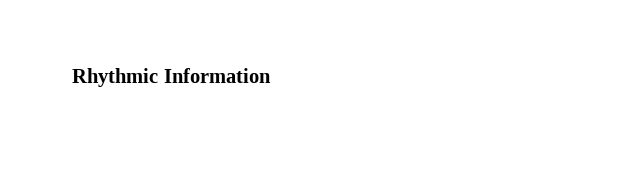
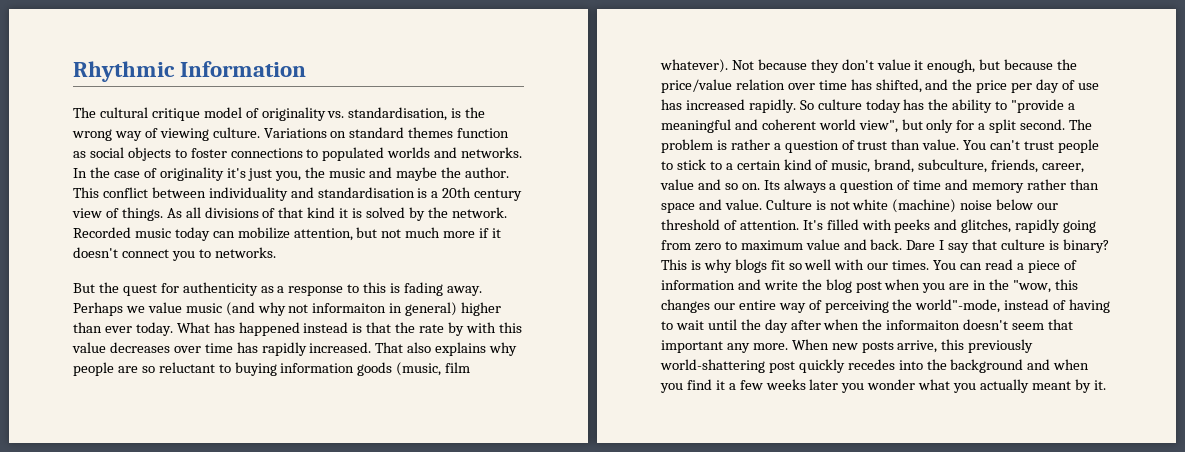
(271, 75) none -> [73,107,486,121] [72,127,510,141] [73,147,523,161] [73,167,509,181] [73,187,523,201] [72,207,507,221] [73,227,502,241] [73,247,276,261] [73,282,482,296] [73,302,502,316] [73,322,522,336] [72,342,518,356] [73,362,471,376] [660,59,1078,73] [661,79,1099,93] [661,99,1076,113] [661,119,1093,133] [661,139,1099,153] [661,159,1085,173] [660,179,1099,193] [661,199,1059,213] [661,219,1097,233] [661,239,1109,253] [661,259,1077,273] [661,279,1078,293] [661,299,1111,313] [661,319,1074,333] [661,339,1034,353] [660,359,1090,373] [660,379,1106,393] // The cultural critique model of originality vs. standardisation, is the wrong way of viewing culture. Variations on standard themes function as social objects to foster connections to populated worlds and networks. In the case of originality it's just you, the music and maybe the author. This conflict between individuality and standardisation is a 20th century view of things. As all divisions of that kind it is solved by the network. Recorded music today can mobilize attention, but not much more if it doesn't connect you to networks. // But the quest for authenticity as a response to this is fading away. Perhaps we value music (and why not informaiton in general) higher than ever today. What has happened instead is that the rate by with this value decreases over time has rapidly increased. That also explains why people are so reluctant to buying information goods (music, film whatever). Not because they don't value it enough, but because the price/value relation over time has shifted, and the price per day of use has increased rapidly. So culture today has the ability to "provide a meaningful and coherent world view", but only for a split second. The problem is rather a question of trust than value. You can't trust people to stick to a certain kind of music, brand, subculture, friends, career, value and so on. Its always a question of time and memory rather than space and value. Culture is not white (machine) noise below our threshold of attention. It's filled with peeks and glitches, rapidly going from zero to maximum value and back. Dare I say that culture is binary? This is why blogs fit so well with our times. You can read a piece of information and write the blog post when you are in the "wow, this changes our entire way of perceiving the world"-mode, instead of having to wait until the day after when the informaiton doesn't seem that important any more. When new posts arrive, this previously world-shattering post quickly recedes into the background and when you find it a few weeks later you wonder what you actually meant by it.

